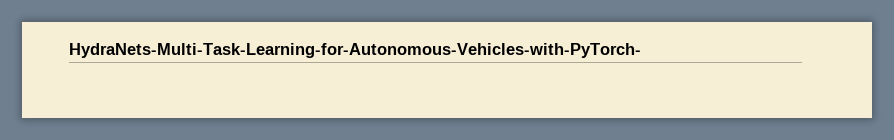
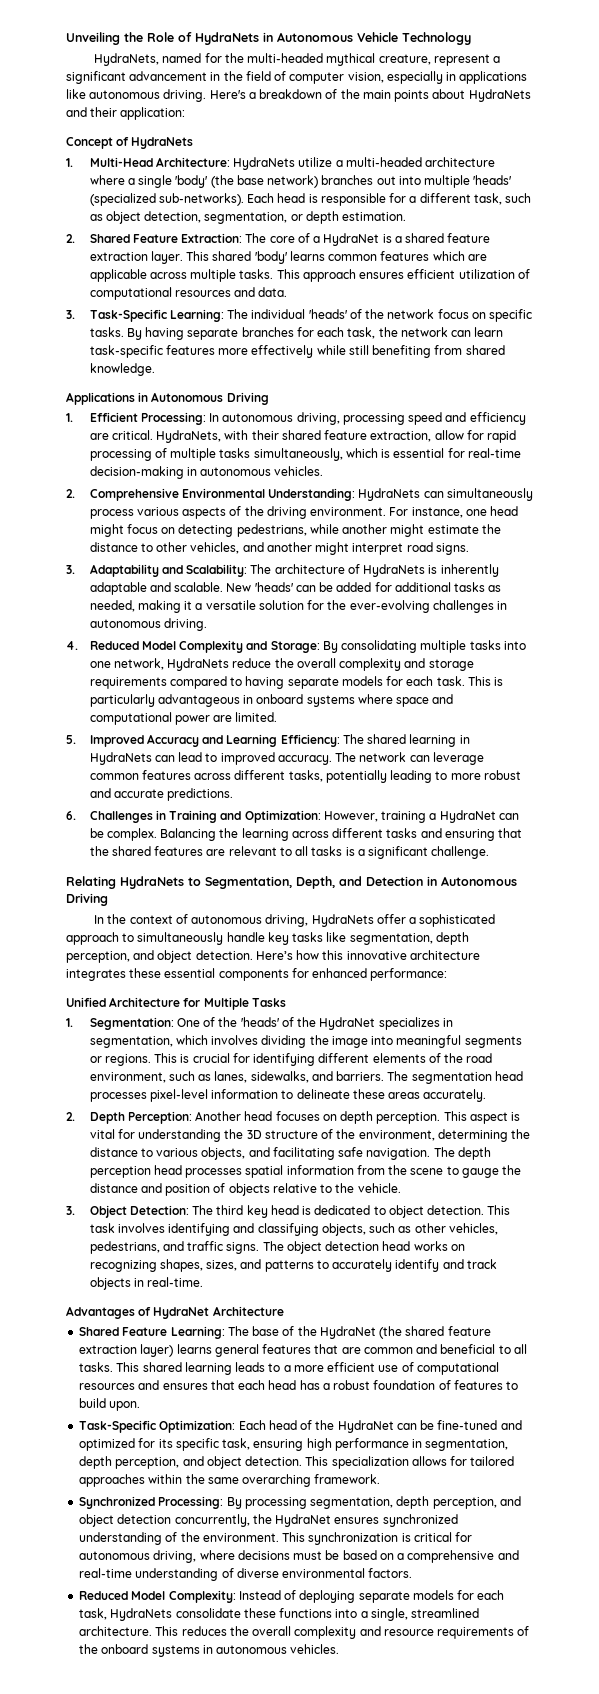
[69,43,641,58] HydraNets-Multi-Task-Learning-for-Autonomous-Vehicles-with-PyTorch- -> [66,32,471,45] [94,53,501,66] [66,71,528,84] [66,89,531,102] [66,107,186,120] [66,137,194,149] [66,157,496,170] [89,175,512,188] [89,193,532,206] [89,211,407,224] [66,233,491,246] [89,251,487,264] [89,269,530,282] [89,287,288,300] [66,309,533,322] [89,327,504,340] [89,345,505,358] [89,363,155,376] [66,392,269,405] [66,412,526,425] [89,430,517,443] [89,448,521,461] [89,466,324,479] [66,488,533,501] [89,506,519,519] [89,524,501,537] [89,542,469,555] [66,564,499,577] [89,582,502,595] [89,600,508,613] [89,618,207,631] [66,640,526,653] [89,658,474,671] [89,676,504,689] [89,694,454,707] [89,712,278,725] [66,734,470,747] [89,752,484,765] [89,770,521,783] [89,788,234,801] [66,810,519,823] [89,828,523,841] [89,846,490,859] [66,876,517,889] [66,893,108,906] [94,914,496,927] [66,932,469,945] [66,950,480,963] [66,968,448,981] [66,997,286,1010] [66,1017,453,1030] [89,1035,522,1048] [89,1053,493,1066] [89,1071,523,1084] [89,1089,487,1102] [66,1111,521,1124] [89,1129,531,1142] [89,1147,491,1160] [89,1165,522,1178] [89,1183,401,1196] [66,1205,511,1218] [89,1223,498,1236] [89,1241,465,1254] [89,1259,497,1272] [89,1277,204,1290] [66,1306,284,1319] [79,1326,491,1339] [79,1344,527,1357] [79,1362,499,1375] [79,1380,519,1390] [79,1398,141,1411] [79,1420,522,1433] [79,1438,509,1451] [79,1456,515,1469] [79,1474,381,1487] [79,1496,521,1509] [79,1514,458,1527] [79,1532,473,1545] [79,1550,519,1563] [79,1568,413,1581] [79,1590,505,1603] [79,1608,480,1621] [79,1626,530,1639] [79,1644,340,1657] Unveiling the Role of HydraNets in Autonomous Vehicle Technology // HydraNets, named for the multi-headed mythical creature, represent a significant advancement in the field of computer vision, especially in applications like autonomous driving. Here's a breakdown of the main points about HydraNets and their application: // Concept of HydraNets // 1. Multi-Head Architecture: HydraNets utilize a multi-headed architecture where a single 'body' (the base network) branches out into multiple 'heads' (specialized sub-networks). Each head is responsible for a different task, such as object detection, segmentation, or depth estimation. // 2. Shared Feature Extraction: The core of a HydraNet is a shared feature extraction layer. This shared 'body' learns common features which are applicable across multiple tasks. This approach ensures efficient utilization of computational resources and data. // 3. Task-Specific Learning: The individual 'heads' of the network focus on specific tasks. By having separate branches for each task, the network can learn task-specific features more effectively while still benefiting from shared knowledge. // Applications in Autonomous Driving // 1. Efficient Processing: In autonomous driving, processing speed and efficiency are critical. HydraNets, with their shared feature extraction, allow for rapid processing of multiple tasks simultaneously, which is essential for real-time decision-making in autonomous vehicles. // 2. Comprehensive Environmental Understanding: HydraNets can simultaneously process various aspects of the driving environment. For instance, one head might focus on detecting pedestrians, while another might estimate the distance to other vehicles, and another might interpret road signs. // 3. Adaptability and Scalability: The architecture of HydraNets is inherently adaptable and scalable. New 'heads' can be added for additional tasks as needed, making it a versatile solution for the ever-evolving challenges in autonomous driving. // 4. Reduced Model Complexity and Storage: By consolidating multiple tasks into one network, HydraNets reduce the overall complexity and storage requirements compared to having separate models for each task. This is particularly advantageous in onboard systems where space and computational power are limited. // 5. Improved Accuracy and Learning Efficiency: The shared learning in HydraNets can lead to improved accuracy. The network can leverage common features across different tasks, potentially leading to more robust and accurate predictions. // 6. Challenges in Training and Optimization: However, training a HydraNet can be complex. Balancing the learning across different tasks and ensuring that the shared features are relevant to all tasks is a significant challenge. // Relating HydraNets to Segmentation, Depth, and Detection in Autonomous Driving // In the context of autonomous driving, HydraNets offer a sophisticated approach to simultaneously handle key tasks like segmentation, depth perception, and object detection. Here’s how this innovative architecture integrates these essential components for enhanced performance: // Unified Architecture for Multiple Tasks // 1. Segmentation: One of the 'heads' of the HydraNet specializes in segmentation, which involves dividing the image into meaningful segments or regions. This is crucial for identifying different elements of the road environment, such as lanes, sidewalks, and barriers. The segmentation head processes pixel-level information to delineate these areas accurately. // 2. Depth Perception: Another head focuses on depth perception. This aspect is vital for understanding the 3D structure of the environment, determining the distance to various objects, and facilitating safe navigation. The depth perception head processes spatial information from the scene to gauge the distance and position of objects relative to the vehicle. // 3. Object Detection: The third key head is dedicated to object detection. This task involves identifying and classifying objects, such as other vehicles, pedestrians, and traffic signs. The object detection head works on recognizing shapes, sizes, and patterns to accurately identify and track objects in real-time. // Advantages of HydraNet Architecture // Shared Feature Learning: The base of the HydraNet (the shared feature extraction layer) learns general features that are common and beneficial to all tasks. This shared learning leads to a more efficient use of computational resources and ensures that each head has a robust foundation of features to build upon. // Task-Specific Optimization: Each head of the HydraNet can be fine-tuned and optimized for its specific task, ensuring high performance in segmentation, depth perception, and object detection. This specialization allows for tailored approaches within the same overarching framework. // Synchronized Processing: By processing segmentation, depth perception, and object detection concurrently, the HydraNet ensures synchronized understanding of the environment. This synchronization is critical for autonomous driving, where decisions must be based on a comprehensive and real-time understanding of diverse environmental factors. // Reduced Model Complexity: Instead of deploying separate models for each task, HydraNets consolidate these functions into a single, streamlined architecture. This reduces the overall complexity and resource requirements of the onboard systems in autonomous vehicles.

